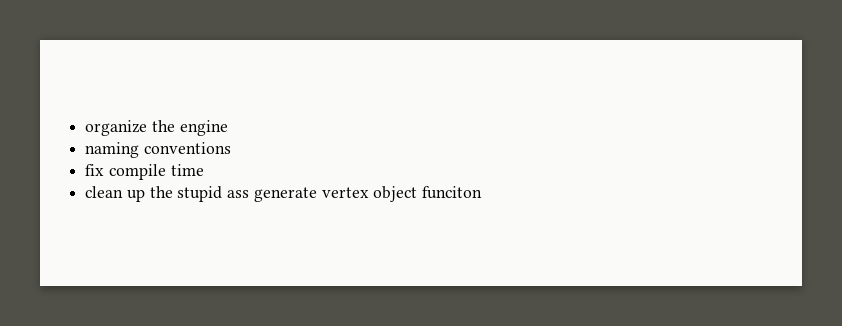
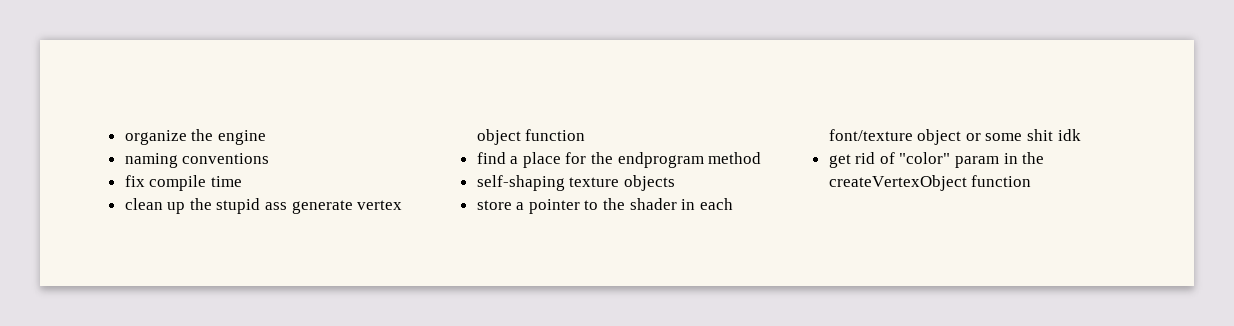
[422,186,483,199] funciton -> [525,129,586,141] [476,152,762,168] [476,175,675,191] [476,198,733,214] [828,129,1081,145] [828,152,1045,168] [828,175,1032,191] function // find a place for the endprogram method // self-shaping texture objects // store a pointer to the shader in each font/texture object or some shit idk // get rid of "color" param in the createVertexObject function

